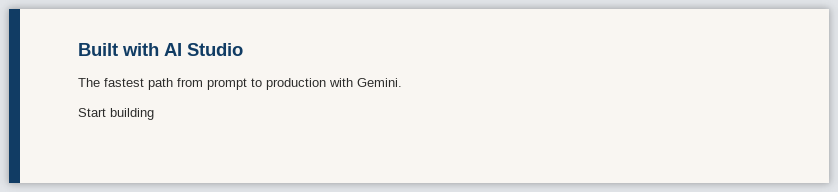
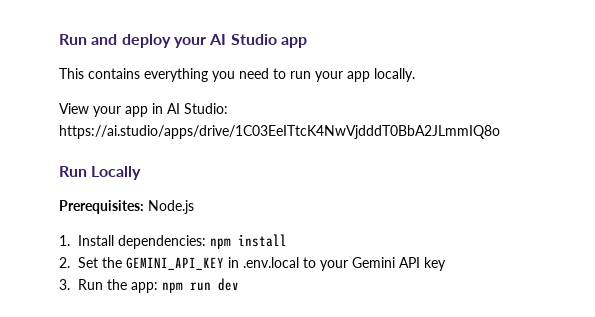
[78,43,243,56] [78,78,402,90] [78,108,154,120] Built with AI Studio // The fastest path from prompt to production with Gemini. // Start building -> [59,34,307,48] [59,68,415,82] [59,103,228,117] [59,125,500,139] [59,166,142,180] [59,200,194,214] [59,234,288,249] [59,257,447,271] [59,278,240,293] Run and deploy your AI Studio app // This contains everything you need to run your app locally. // View your app in AI Studio: https://ai.studio/apps/drive/1C03EeITtcK4NwVjdddT0BbA2JLmmIQ8o // Run Locally // Prerequisites: Node.js // 1. Install dependencies: npm install // 2. Set the GEMINI_API_KEY in .env.local to your Gemini API key // 3. Run the app: npm run dev

